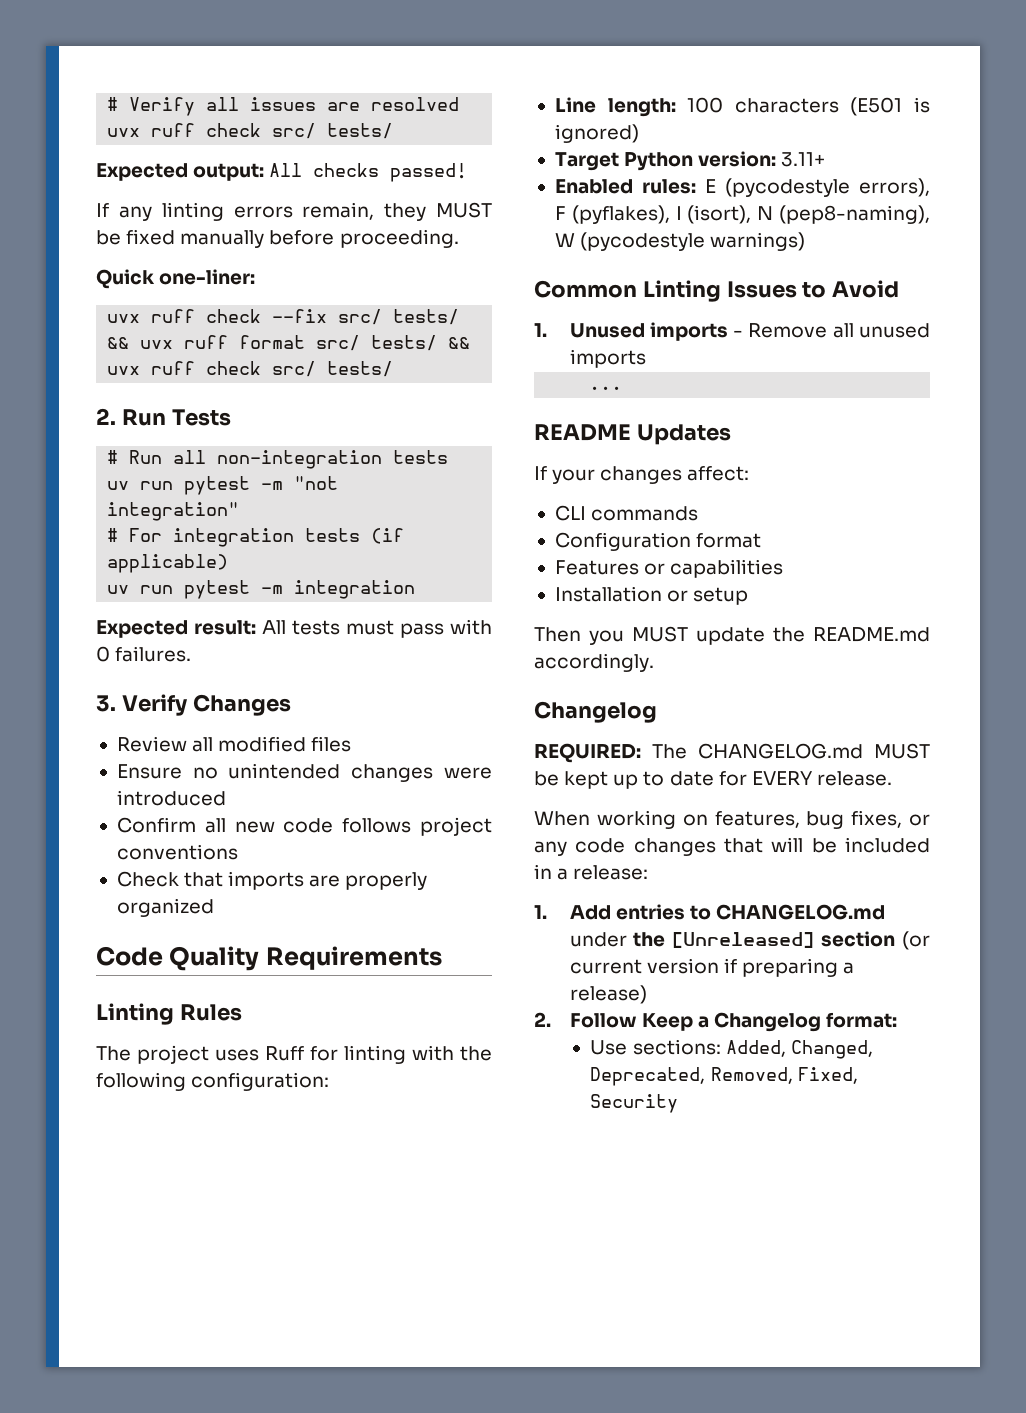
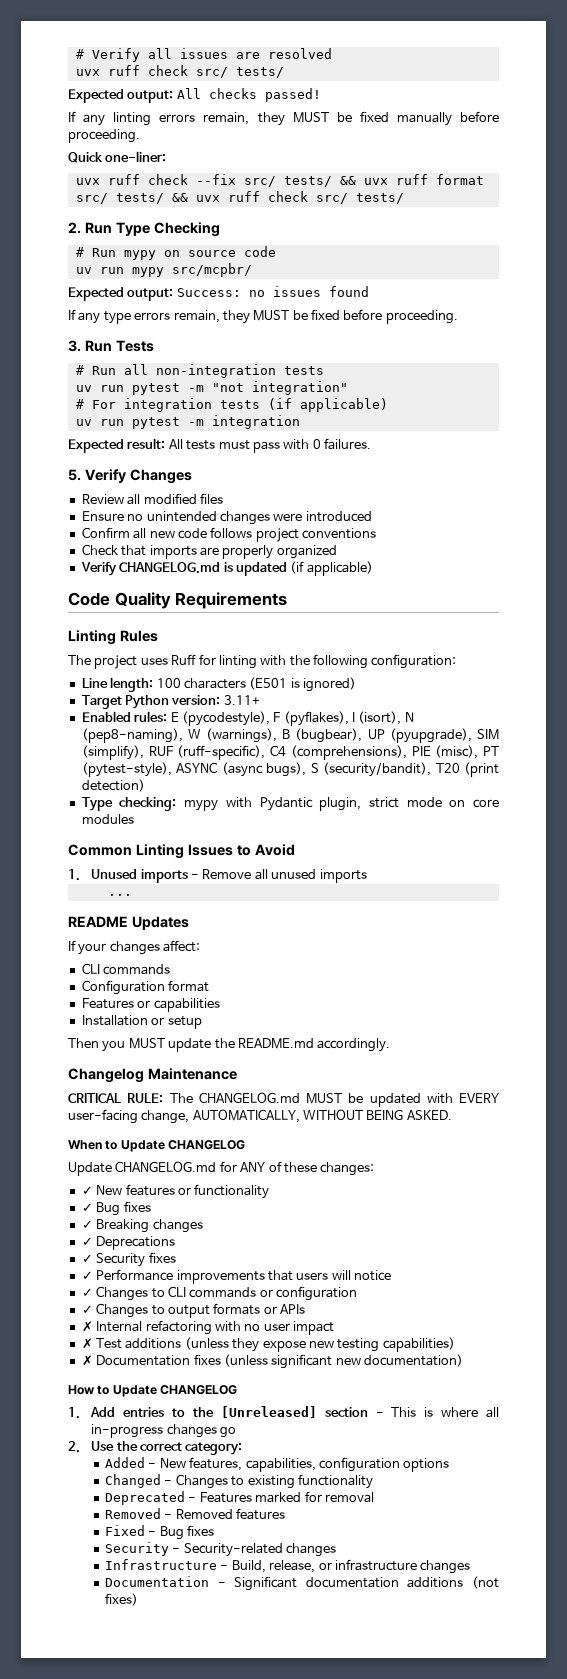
(166, 417) none -> [115,222,220,237] [75,246,276,260] [75,263,252,277] [68,286,369,301] [68,309,458,324] [68,340,112,352] Type Checking // # Run mypy on source code // uv run mypy src/mcpbr/ // Expected output: Success: no issues found // If any type errors remain, they MUST be fixed before proceeding. // 3. Run
[96,695,116,712] 3. -> [68,469,81,481] 5.
(214, 907) none -> [80,561,373,576] // Verify CHANGELOG.md is updated (if applicable)
[724,178,930,197] (pycodestyle errors), -> [181,711,270,726] (pycodestyle),
[580,232,806,251] (pycodestyle warnings) -> [206,728,499,743] [81,745,499,760] [81,762,500,777] [81,779,145,792] [81,797,499,811] [81,814,134,824] (warnings), B (bugbear), UP (pyupgrade), SIM (simplify), RUF (ruff-specific), C4 (comprehensions), PIE (misc), PT (pytest-style), ASYNC (async bugs), S (security/bandit), T20 (print detection) // Type checking: mypy with Pydantic plugin, strict mode on core modules
[534,743,641,763] // REQUIRED: -> [147,1068,237,1080] [68,1093,164,1103] Maintenance // CRITICAL RULE:
[564,771,892,789] [534,810,930,829] [534,837,930,856] [534,864,649,880] kept up to date for EVERY release. // When working on features, bug fixes, or any code changes that will be included in a release: -> [369,1093,499,1107] [68,1109,452,1124] [68,1140,246,1152] [68,1161,375,1176] [81,1184,270,1199] [81,1201,151,1216] [81,1219,203,1233] [81,1236,176,1250] [81,1252,176,1267] [81,1269,391,1284] [81,1286,357,1301] [81,1303,305,1318] [81,1320,334,1335] [81,1337,455,1352] [81,1354,463,1369] [68,1385,238,1397] updated with EVERY user-facing change, AUTOMATICALLY, WITHOUT BEING ASKED. // When to Update CHANGELOG // Update CHANGELOG.md for ANY of these changes: // ✓ New features or functionality // ✓ Bug fixes // ✓ Breaking changes // ✓ Deprecations // ✓ Security fixes // ✓ Performance improvements that users will notice // ✓ Changes to CLI commands or configuration // ✓ Changes to output formats or APIs // ✗ Internal refactoring with no user impact // ✗ Test additions (unless they expose new testing capabilities) // ✗ Documentation fixes (unless significant new documentation) // How to Update CHANGELOG
[715,904,885,920] [569,932,627,947] CHANGELOG.md under -> (186, 1412) none
[902,931,930,950] [569,958,855,977] [569,985,647,1004] [534,1012,898,1032] [590,1039,873,1059] [590,1067,858,1086] [590,1094,679,1113] (or current version if preparing a release) // 2. Follow Keep a Changelog format: // Use sections: Added, Changed, Deprecated, Removed, Fixed, Security -> [375,1407,499,1418] [91,1424,237,1438] [68,1441,243,1455] [105,1457,450,1472] [105,1474,373,1489] [105,1491,374,1505] [105,1508,286,1520] [105,1525,215,1540] [105,1542,337,1557] [105,1559,471,1574] [105,1576,499,1591] [105,1593,139,1606] - This is where all in-progress changes go // 2. Use the correct category: // Added - New features, capabilities, configuration options // Changed - Changes to existing functionality // Deprecated - Features marked for removal // Removed - Removed features // Fixed - Bug fixes // Security - Security-related changes // Infrastructure - Build, release, or infrastructure changes // Documentation - Significant documentation additions (not fixes)

